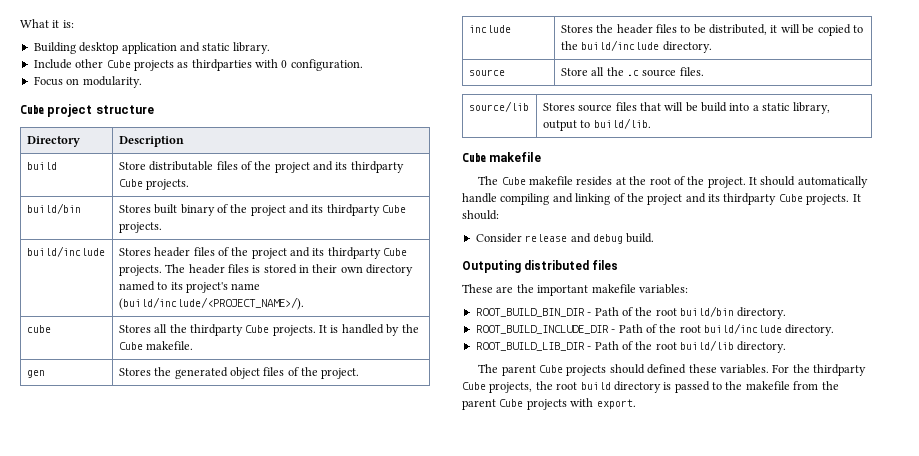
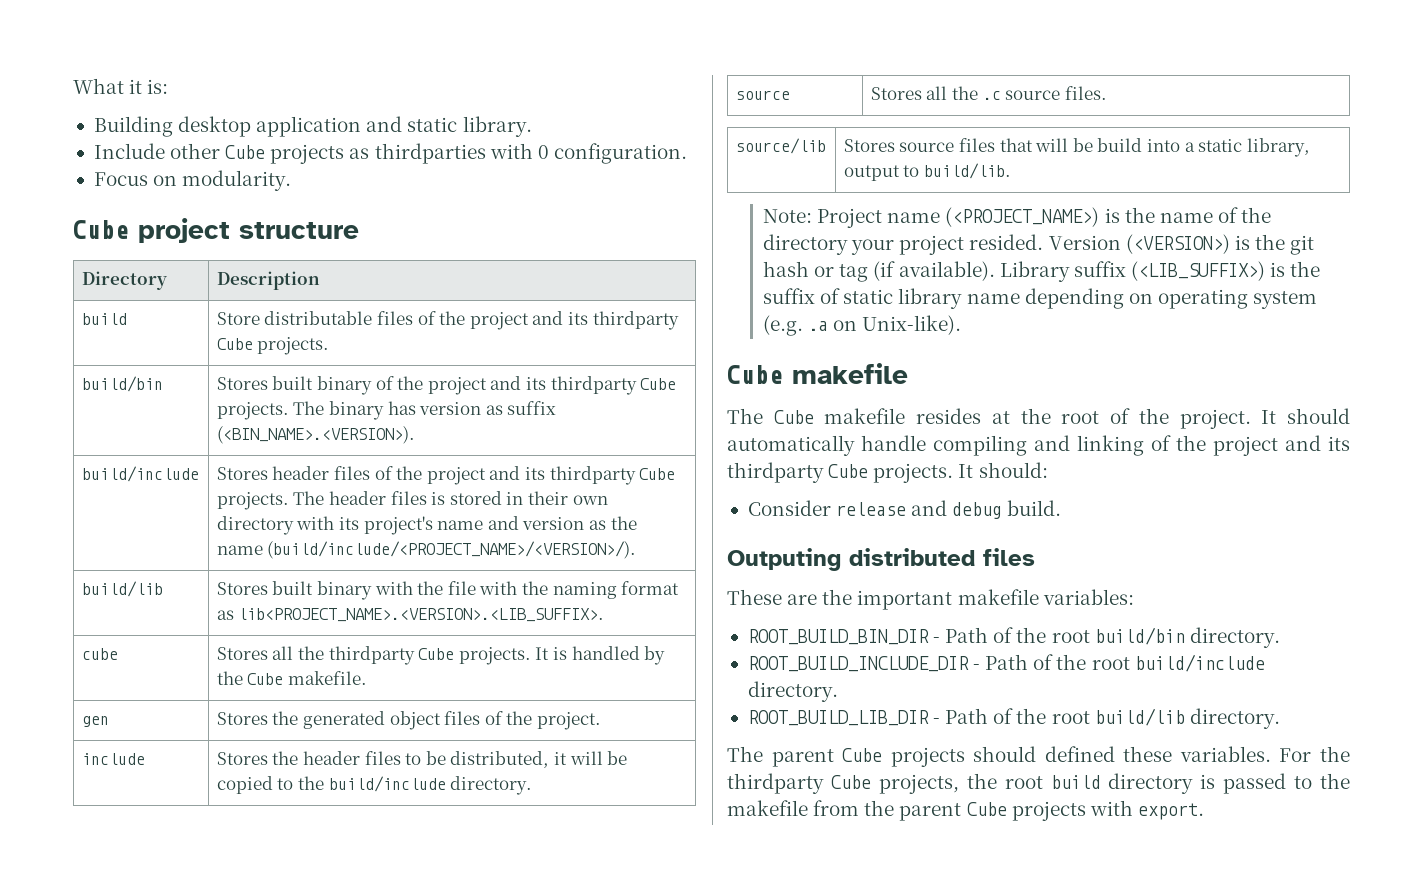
(162, 227) none -> [293,401,557,420] [216,426,415,444] The binary has version as suffix (<BIN_NAME>.<VERSION>).
[118,281,168,291] named to -> [296,516,335,530] with
[118,297,304,310] (build/include/<PROJECT_NAME>/). -> [487,516,637,530] [216,541,637,559] [81,581,163,597] [216,581,680,600] [216,608,605,622] and version as the name (build/include/<PROJECT_NAME>/<VERSION>/). // build/lib | Stores built binary with the file with the naming format as lib<PROJECT_NAME>.<VERSION>.<LIB_SUFFIX>.
[560,68,588,76] Store -> [870,87,922,100] Stores
(651, 123) none -> [763,207,1272,228] [763,234,1315,255] [763,261,1321,282] [763,288,1318,309] [763,315,962,336] // Note: Project name (<PROJECT_NAME>) is the name of the directory your project resided. Version (<VERSION>) is the git hash or tag (if available). Library suffix (<LIB_SUFFIX>) is the suffix of static library name depending on operating system (e.g. .a on Unix-like).

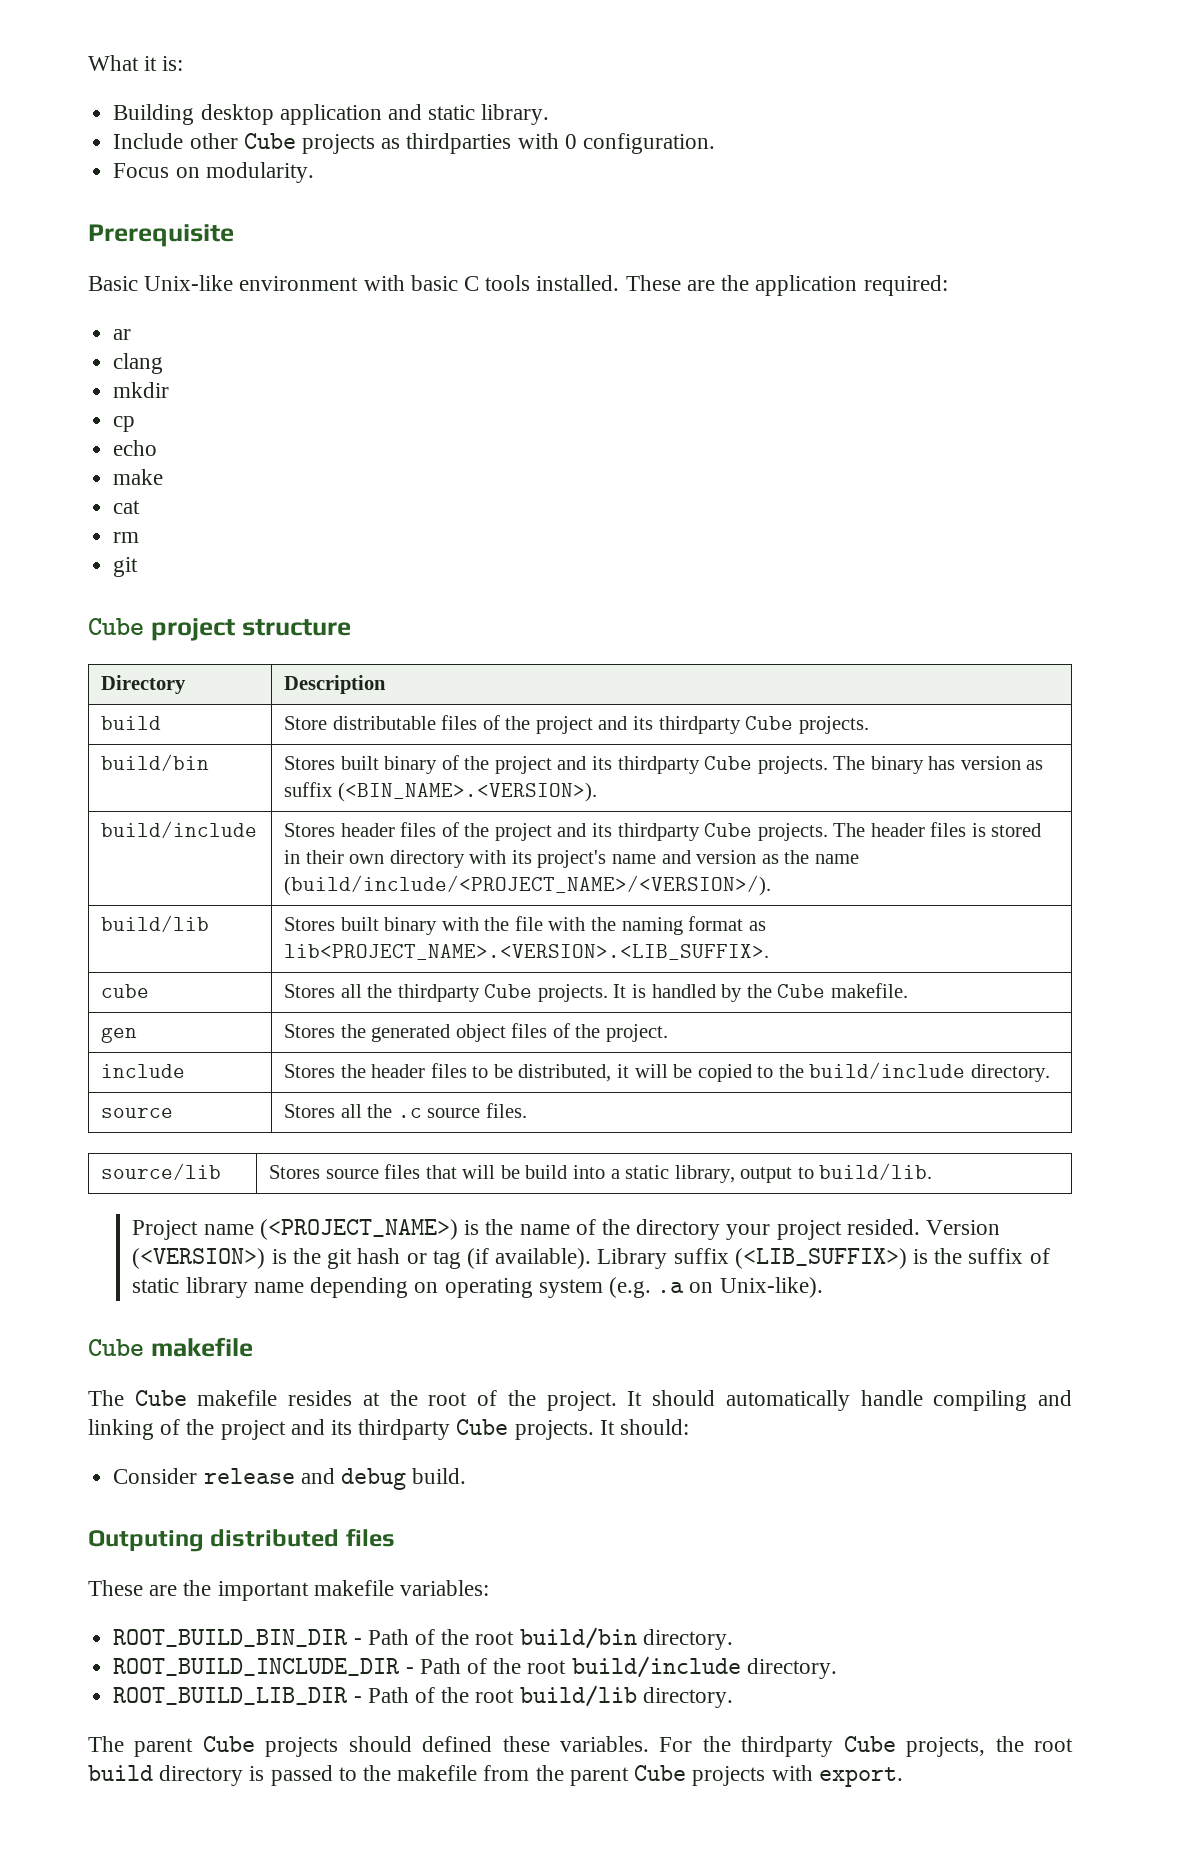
(292, 180) none -> [88,224,234,247] [88,275,948,296] [113,329,132,340] [113,353,164,374] [113,382,170,398] [113,416,136,432] [113,440,158,456] [113,469,164,485] [113,500,141,514] [113,532,140,543] [113,557,139,577] // Prerequisite // Basic Unix-like environment with basic C tools installed. These are the application required: // ar // clang // mkdir // cp // echo // make // cat // rm // git
[763,209,813,223] Note: -> (933, 1171) none

